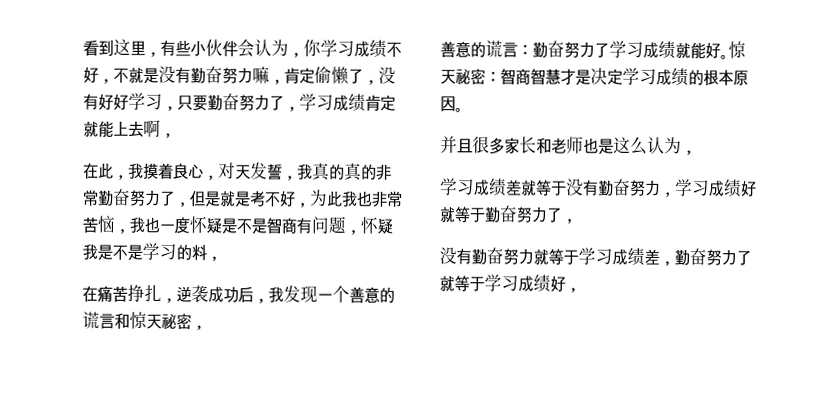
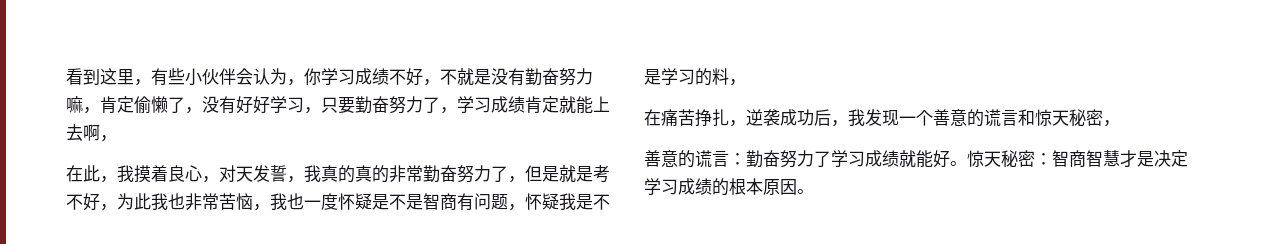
[440,136,697,156] [440,178,757,198] [439,205,577,224] [439,247,752,267] [439,274,581,293] // 并且很多家长和老师也是这么认为， // 学习成绩差就等于没有勤奋努力，学习成绩好就等于勤奋努力了， // 没有勤奋努力就等于学习成绩差，勤奋努力了就等于学习成绩好， -> (814, 191) none

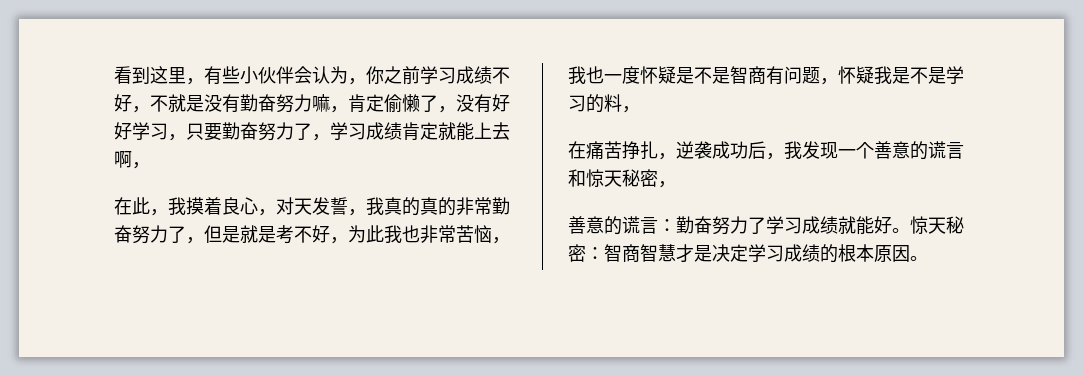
(321, 76) none -> [384,66,420,84] 之前

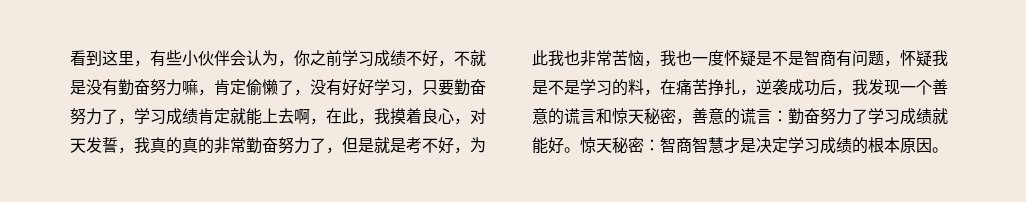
(150, 165) // -> (326, 121) none
(640, 109) // -> (660, 92) none
(676, 184) // -> (692, 121) none

